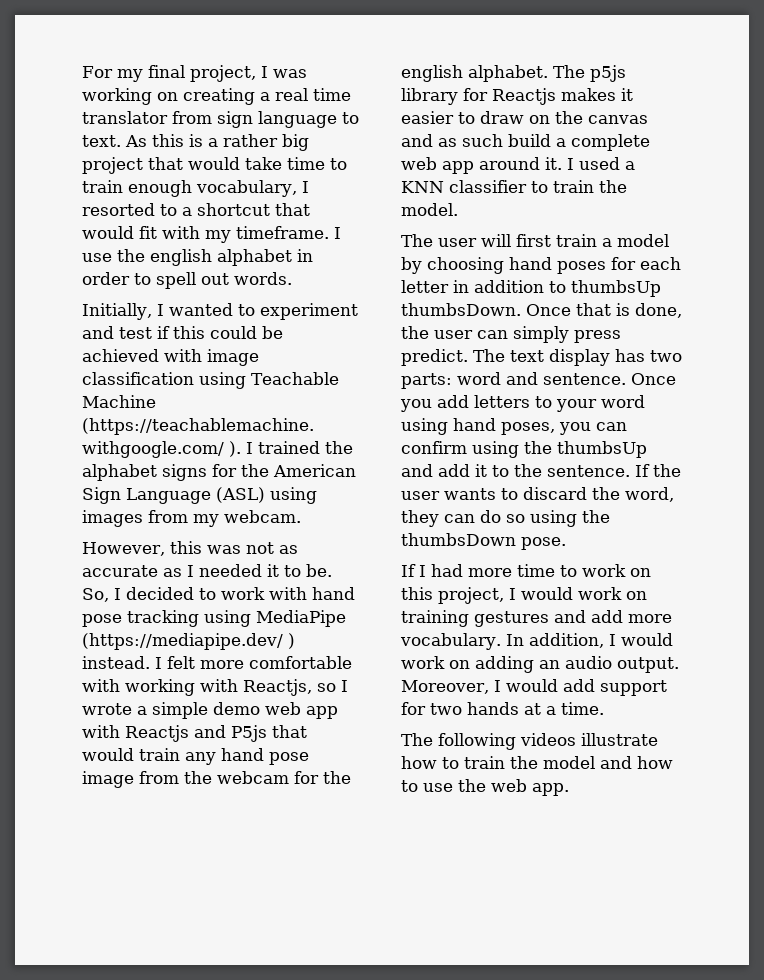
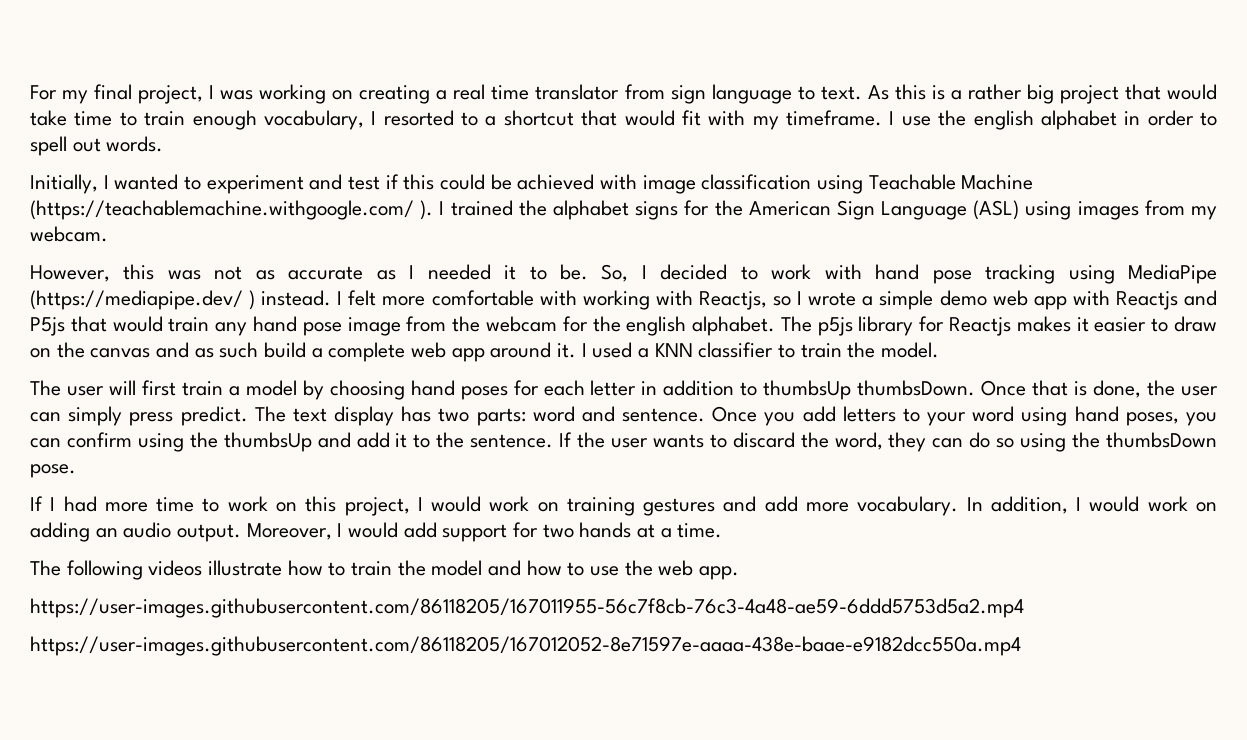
(569, 789) none -> [30,598,1024,618] [30,636,1021,656] // https://user-images.githubusercontent.com/86118205/167011955-56c7f8cb-76c3-4a48-ae59-6ddd5753d5a2.mp4 // https://user-images.githubusercontent.com/86118205/167012052-8e71597e-aaaa-438e-baae-e9182dcc550a.mp4

